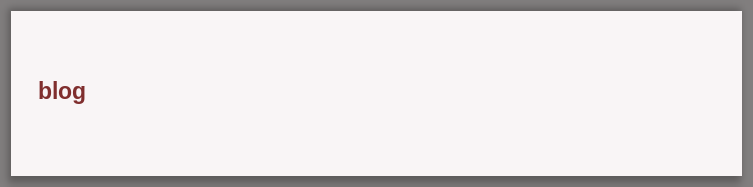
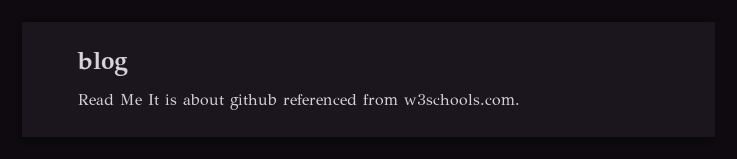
(86, 92) none -> [78,94,520,110] // Read Me It is about github referenced from w3schools.com.

